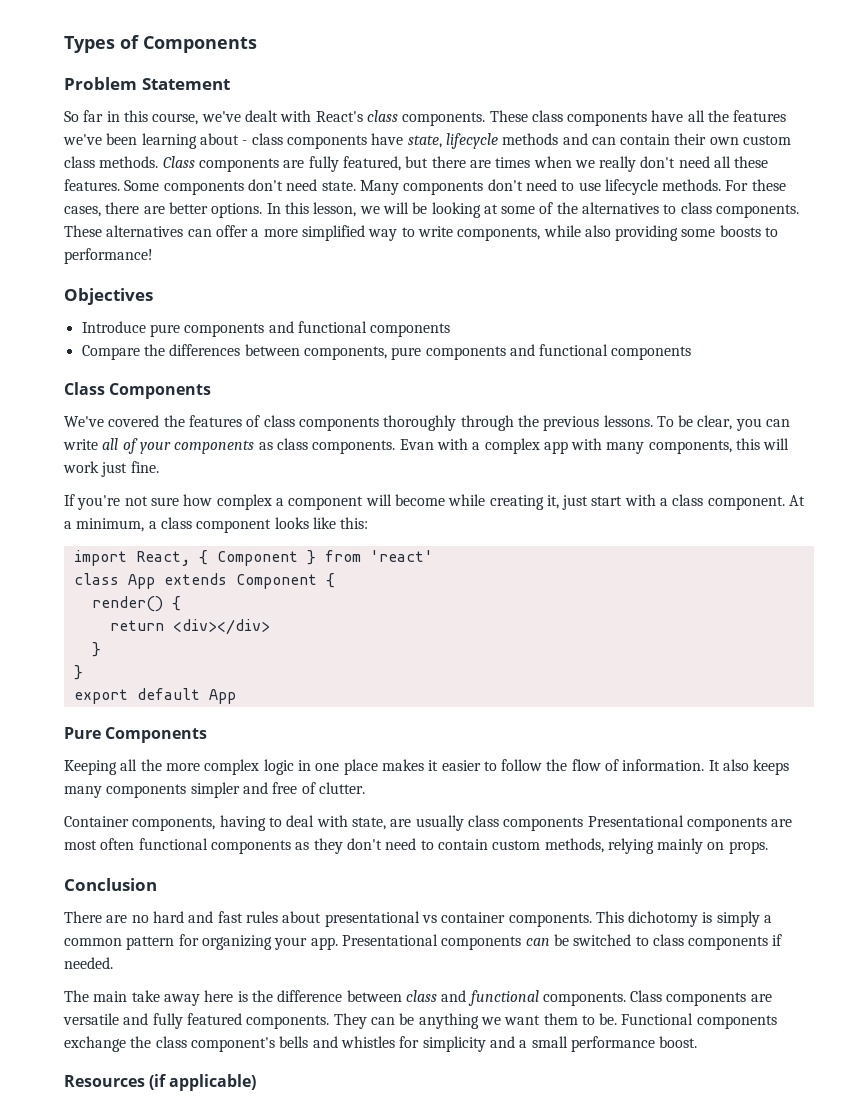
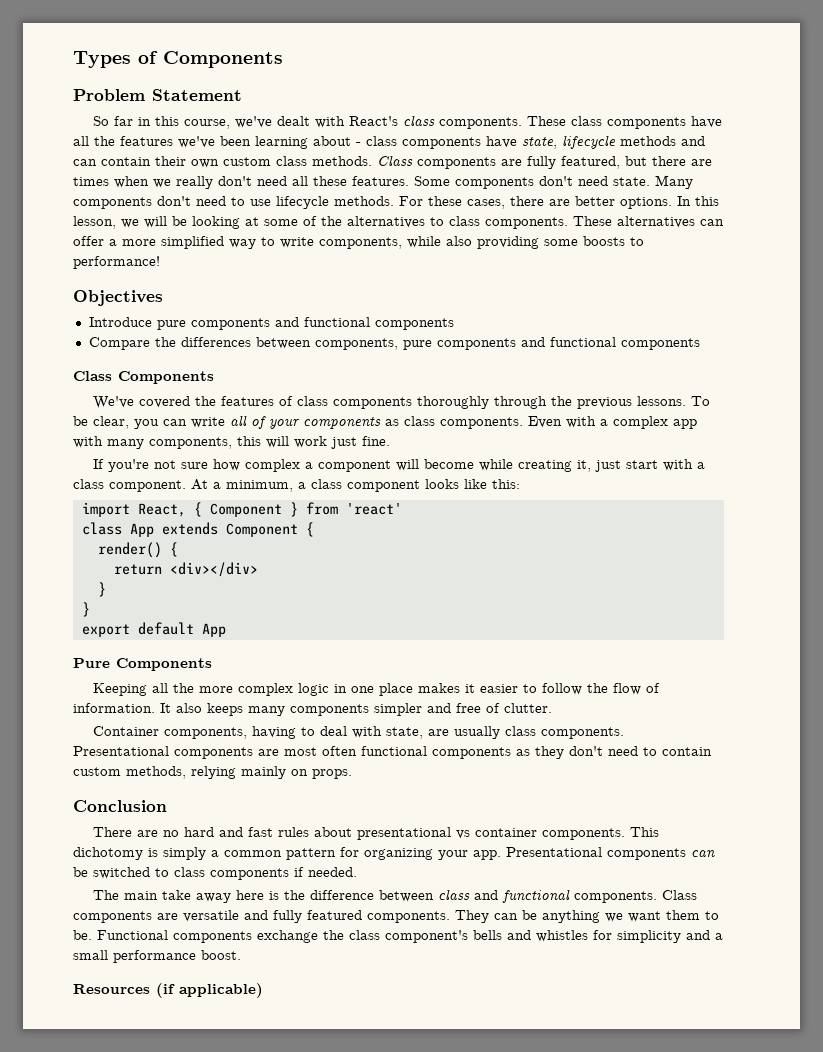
[399,439,434,450] Evan -> [528,416,562,428] Even
[503,817,584,831] components -> [541,727,625,739] components.

